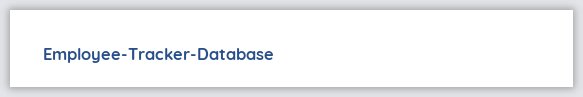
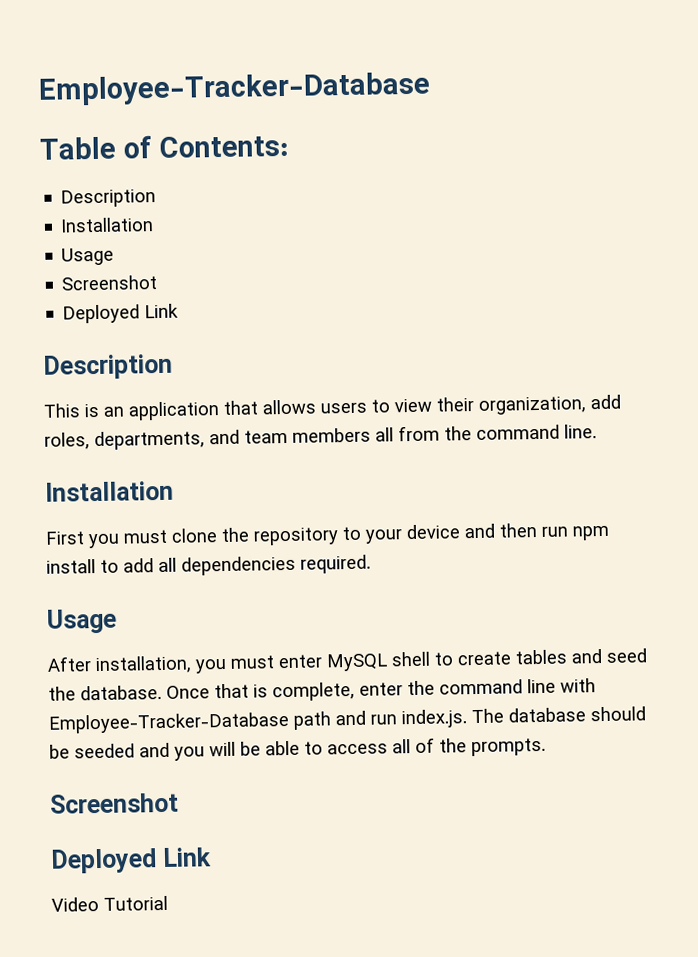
[43,48,274,63] Employee-Tracker-Database -> [38,71,430,106] [39,134,289,160] [60,189,157,208] [60,217,155,233] [61,247,115,266] [61,275,158,291] [62,303,180,324] [43,353,173,380] [43,394,621,421] [44,424,597,451] [45,480,174,502] [45,523,610,549] [46,554,371,576] [47,608,117,634] [47,648,647,675] [48,678,596,702] [48,706,646,734] [49,737,546,761] [49,792,179,814] [50,847,212,874] [51,895,168,912] Employee-Tracker-Database // Table of Contents: // Description // Installation // Usage // Screenshot // Deployed Link // Description // This is an application that allows users to view their organization, add roles, departments, and team members all from the command line. // Installation // First you must clone the repository to your device and then run npm install to add all dependencies required. // Usage // After installation, you must enter MySQL shell to create tables and seed the database. Once that is complete, enter the command line with Employee-Tracker-Database path and run index.js. The database should be seeded and you will be able to access all of the prompts. // Screenshot // Deployed Link // Video Tutorial

